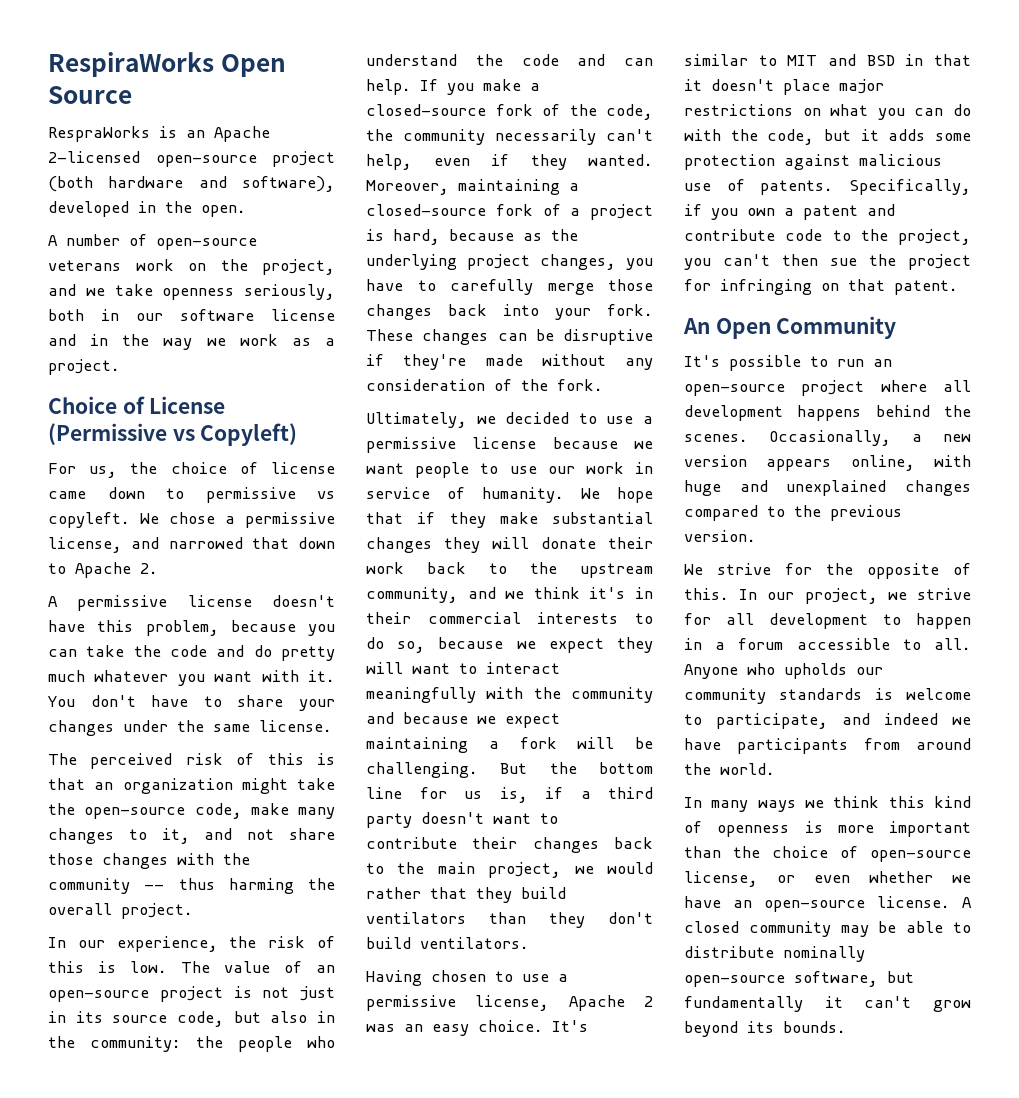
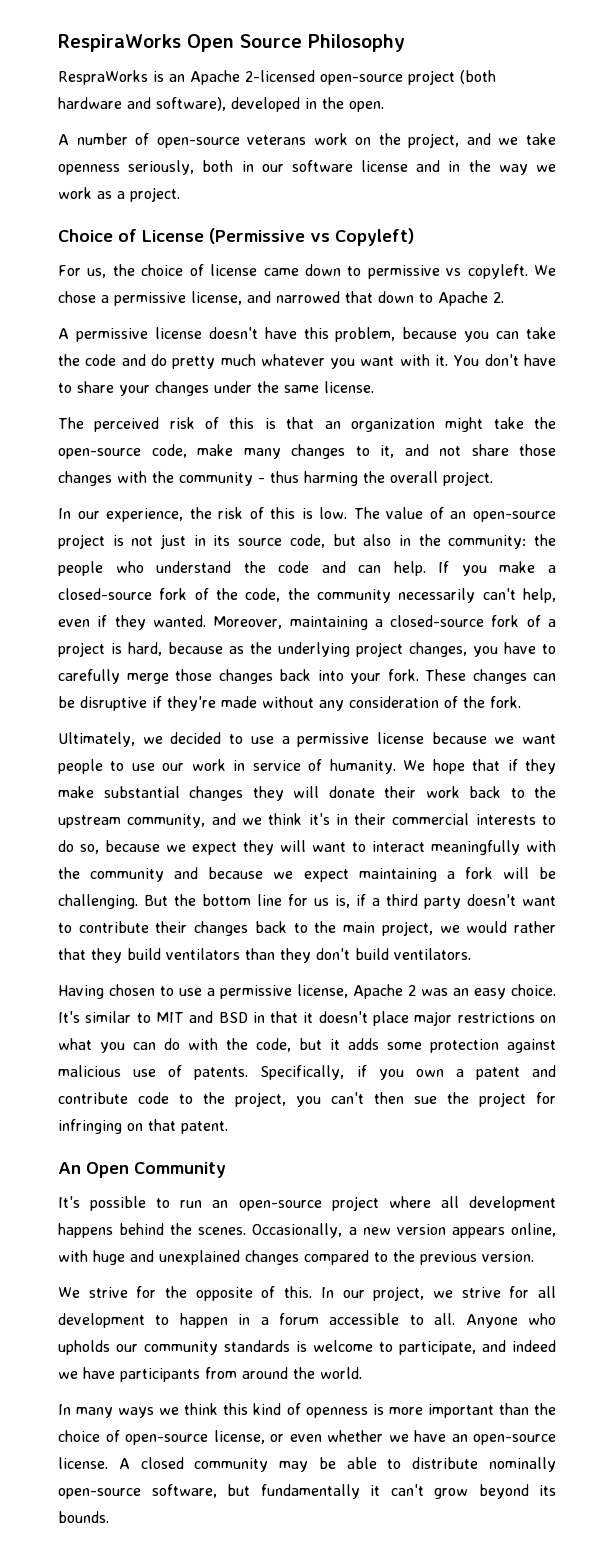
(132, 95) none -> [307,34,405,52] Philosophy
[144,884,165,890] -- -> [258,478,265,483] -

